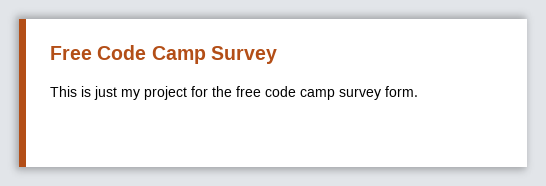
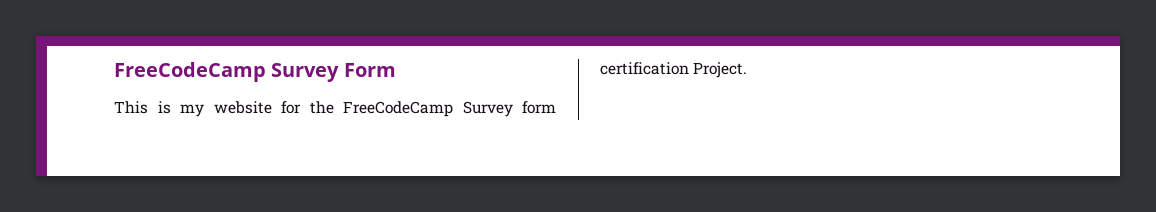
[50,45,277,64] Free Code Camp Survey -> [114,62,396,82] FreeCodeCamp Survey Form
[94,86,418,100] just my project for the free code camp survey form. -> [180,101,556,117] [600,62,748,78] my website for the FreeCodeCamp Survey form certification Project.

